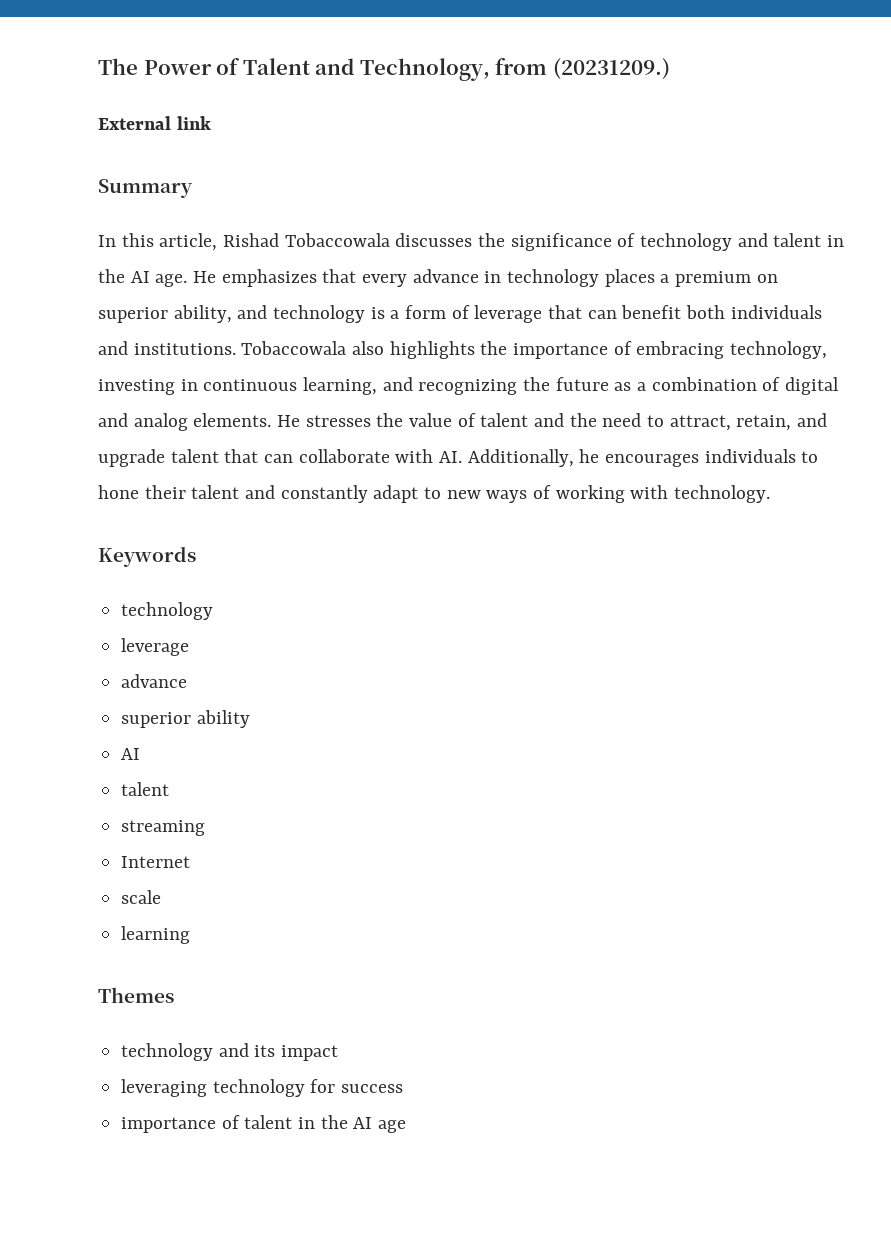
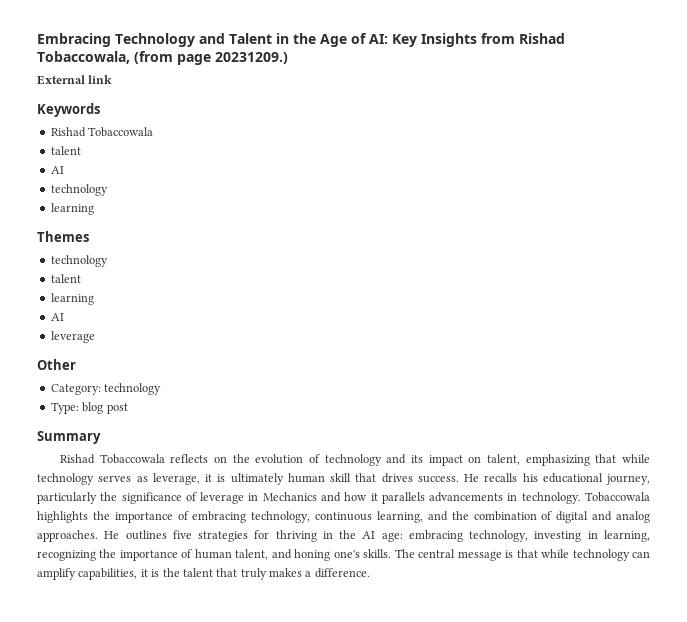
[98,58,670,81] [98,116,211,130] [98,179,193,198] [98,233,845,251] [98,269,778,287] [98,305,822,323] [98,341,385,355] The Power of Talent and Technology, from (20231209.) // External link // Summary // In this article, Rishad Tobaccowala discusses the significance of technology and talent in the AI age. He emphasizes that every advance in technology places a premium on superior ability, and technology is a form of leverage that can benefit both individuals and institutions. Tobaccowala also -> [37,33,565,47] [37,51,288,65] [37,75,113,85] [37,103,100,117] [50,127,154,137] [50,146,81,155] [50,166,64,174] [50,184,108,196] [50,203,94,215] [37,231,89,242] [50,255,108,267] [50,274,81,283] [50,293,94,305] [50,313,64,321] [50,331,95,343] [37,359,76,370] [50,383,162,395] [50,402,128,414] [37,431,101,444] [60,454,650,466] [37,473,650,485] [37,492,650,504] Embracing Technology and Talent in the Age of AI: Key Insights from Rishad Tobaccowala, (from page 20231209.) // External link // Keywords // Rishad Tobaccowala // talent // AI // technology // learning // Themes // technology // talent // learning // AI // leverage // Other // Category: technology // Type: blog post // Summary // Rishad Tobaccowala reflects on the evolution of technology and its impact on talent, emphasizing that while technology serves as leverage, it is ultimately human skill that drives success. He recalls his educational journey, particularly the significance of leverage in Mechanics and how it parallels advancements in technology. Tobaccowala
[98,379,198,395] investing in -> (311, 517) none
[418,377,647,395] recognizing the future as a -> [451,511,469,520] the
[193,413,828,431] [98,449,819,467] [98,485,771,503] [98,546,196,567] [121,602,214,620] [121,638,190,656] [121,674,188,688] [121,710,250,728] [121,748,141,760] [121,782,170,796] [121,820,206,836] [121,856,191,868] [121,890,162,904] [121,926,191,944] [98,987,174,1003] [121,1043,339,1061] [121,1079,404,1097] [121,1115,407,1133] elements. He stresses the value of talent and the need to attract, retain, and upgrade talent that can collaborate with AI. Additionally, he encourages individuals to hone their talent and constantly adapt to new ways of working with technology. // Keywords // technology // leverage // advance // superior ability // AI // talent // streaming // Internet // scale // learning // Themes // technology and its impact // leveraging technology for success // importance of talent in the AI age -> [37,530,650,542] [37,549,651,561] [37,568,370,580] approaches. He outlines five strategies for thriving in the AI age: embracing technology, investing in learning, recognizing the importance of human talent, and honing one's skills. The central message is that while technology can amplify capabilities, it is the talent that truly makes a difference.

